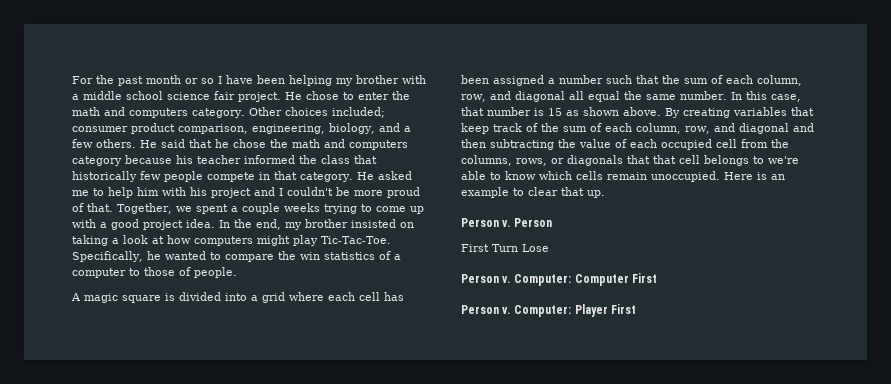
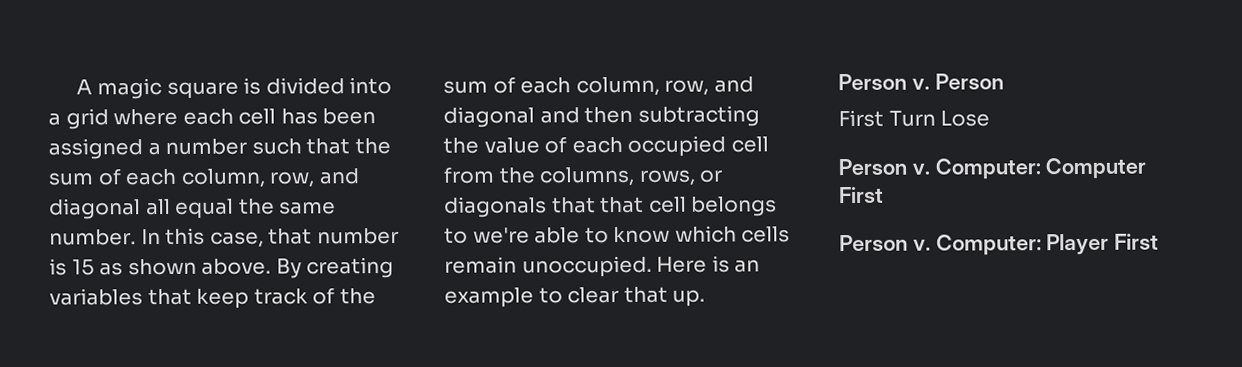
[72,75,426,86] [72,91,410,102] [72,107,385,118] [72,123,411,134] [72,139,408,150] [72,155,377,166] [72,171,412,182] [72,187,420,198] [72,203,424,214] [72,219,414,230] [72,235,391,246] [72,251,401,262] [72,267,237,278] For the past month or so I have been helping my brother with a middle school science fair project. He chose to enter the math and computers category. Other choices included; consumer product comparison, engineering, biology, and a few others. He said that he chose the math and computers category because his teacher informed the class that historically few people compete in that category. He asked me to help him with his project and I couldn't be more proud of that. Together, we spent a couple weeks trying to come up with a good project idea. In the end, my brother insisted on taking a look at how computers might play Tic-Tac-Toe. Specifically, he wanted to compare the win statistics of a computer to those of people. // -> (75, 87) none

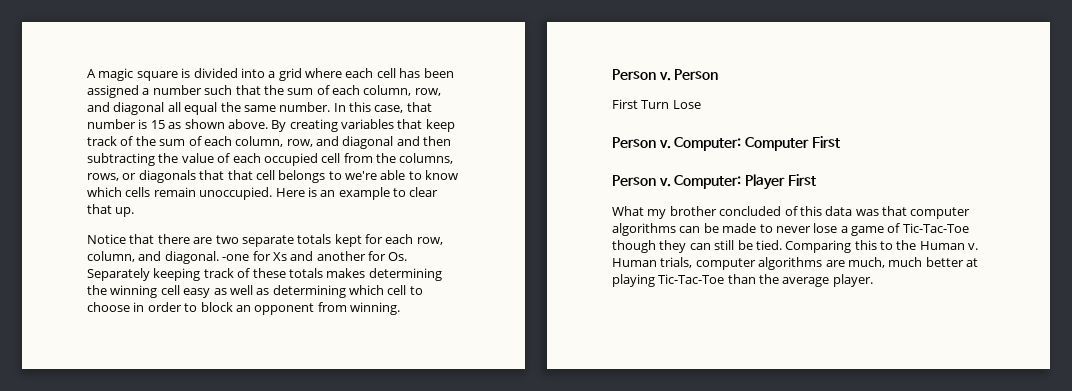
(706, 298) none -> [87,234,443,247] [87,251,408,264] [87,268,442,281] [87,285,423,298] [87,302,400,315] // Notice that there are two separate totals kept for each row, column, and diagonal. -one for Xs and another for Os. Separately keeping track of these totals makes determining the winning cell easy as well as determining which cell to choose in order to block an opponent from winning.
(1160, 241) none -> [612,206,971,219] [612,223,969,236] [612,240,979,253] [612,257,978,270] [612,274,873,287] // What my brother concluded of this data was that computer algorithms can be made to never lose a game of Tic-Tac-Toe though they can still be tied. Comparing this to the Human v. Human trials, computer algorithms are much, much better at playing Tic-Tac-Toe than the average player.

